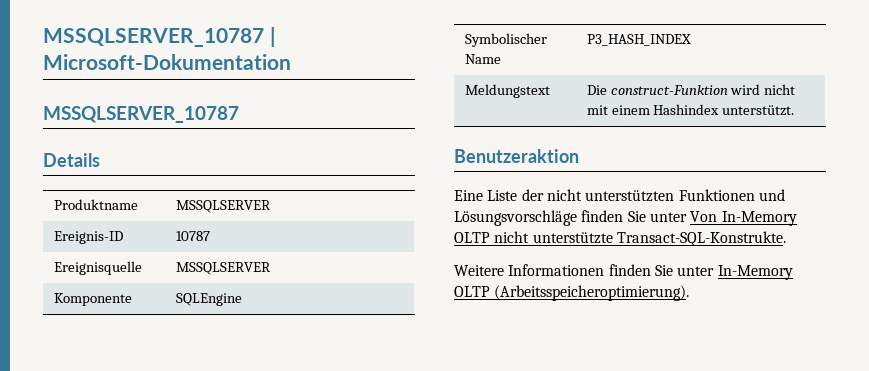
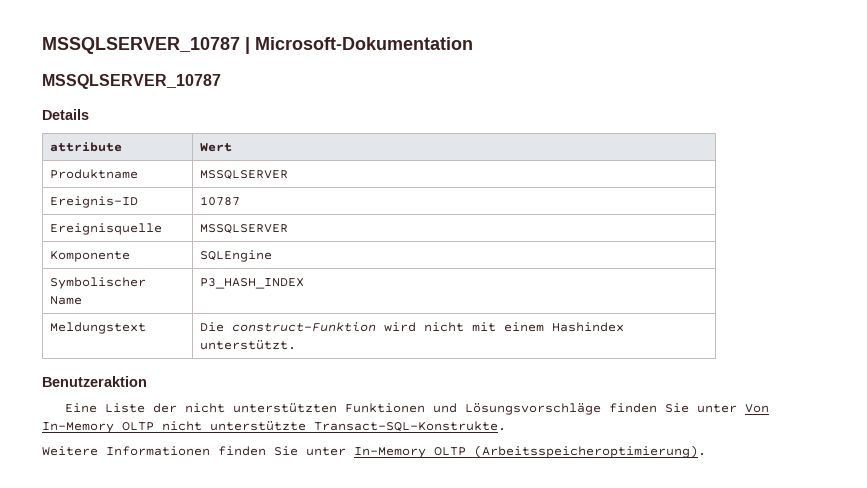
(100, 160) none -> [50,142,123,152] [200,143,233,152] // attribute | Wert

